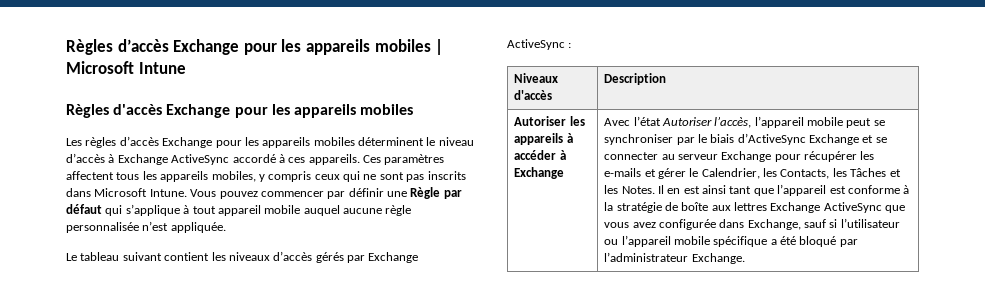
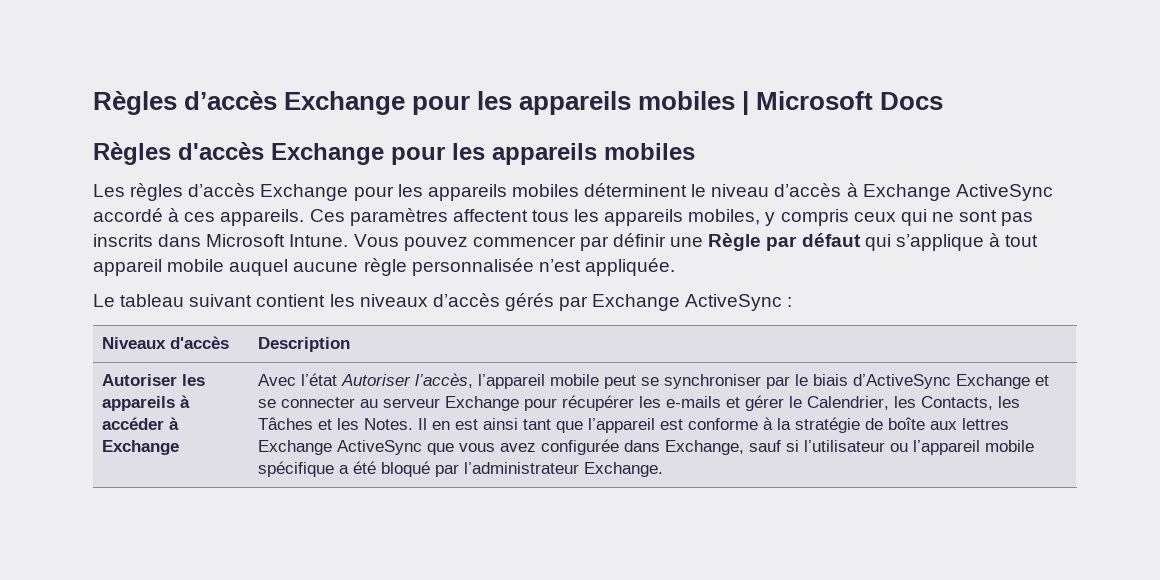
[138,62,186,74] Intune -> [880,92,944,110] Docs

